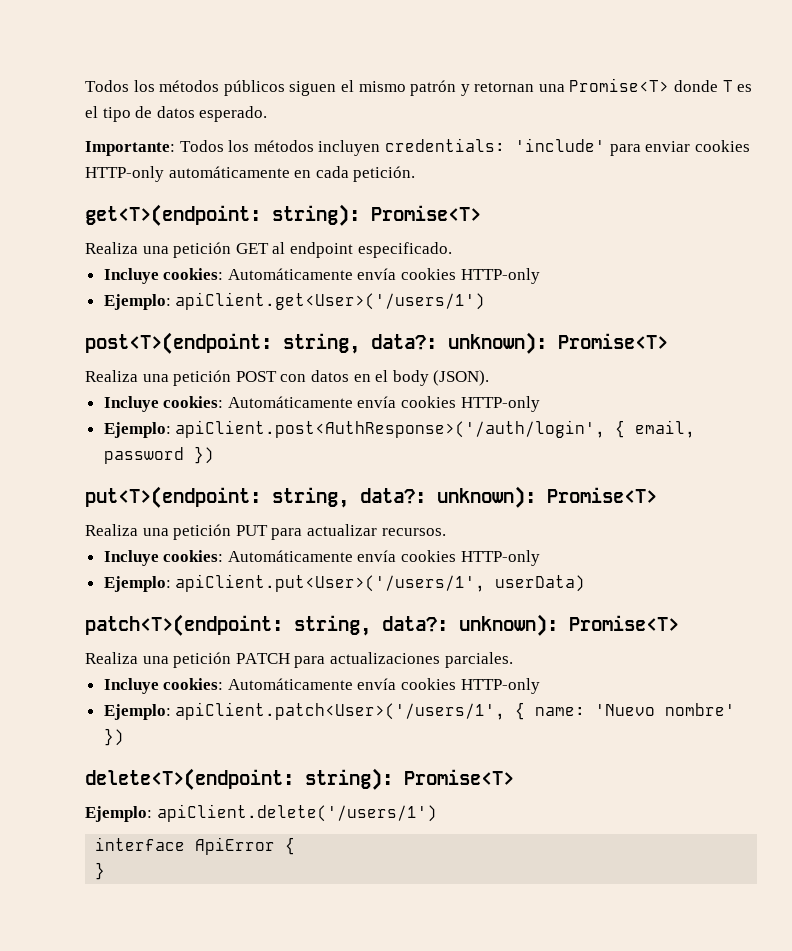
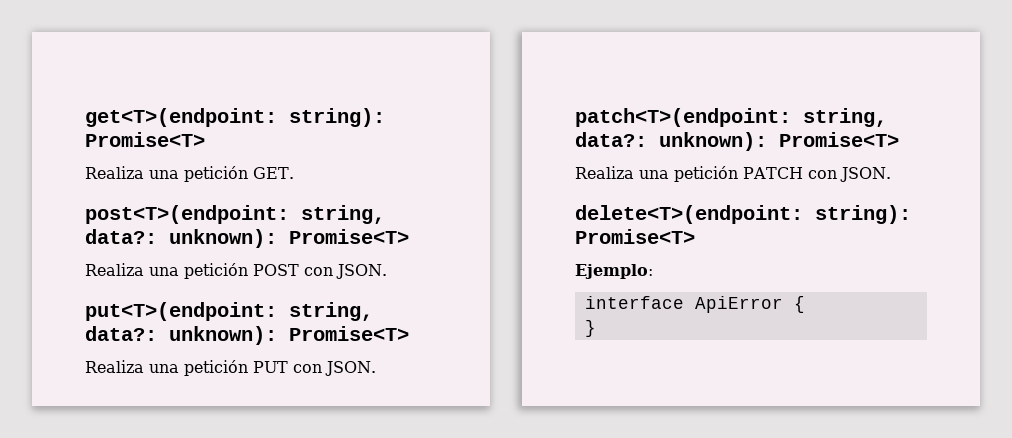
[85,78,753,96] [85,106,268,122] [85,138,750,156] [85,166,416,182] Todos los métodos públicos siguen el mismo patrón y retornan una Promise<T> donde T es el tipo de datos esperado. // Importante: Todos los métodos incluyen credentials: 'include' para enviar cookies HTTP-only automáticamente en cada petición. // -> (85, 117) none
[235,242,452,258] [103,268,540,284] [103,292,486,310] GET al endpoint especificado. // Incluye cookies: Automáticamente envía cookies HTTP-only // Ejemplo: apiClient.get<User>('/users/1') -> [253,167,294,179] GET.
[310,370,490,386] [103,396,540,412] [103,420,696,438] [103,446,214,464] datos en el body (JSON). // Incluye cookies: Automáticamente envía cookies HTTP-only // Ejemplo: apiClient.post<AuthResponse>('/auth/login', { email, password }) -> [336,264,387,279] JSON.
[271,524,446,540] [103,550,540,566] [103,574,586,592] para actualizar recursos. // Incluye cookies: Automáticamente envía cookies HTTP-only // Ejemplo: apiClient.put<User>('/users/1', userData) -> [293,361,376,376] con JSON.
[294,652,513,668] [103,678,540,694] [103,702,736,720] [103,728,124,746] para actualizaciones parciales. // Incluye cookies: Automáticamente envía cookies HTTP-only // Ejemplo: apiClient.patch<User>('/users/1', { name: 'Nuevo nombre' }) -> [807,167,891,182] con JSON.
[156,804,437,822] apiClient.delete('/users/1') -> (653, 271) none

